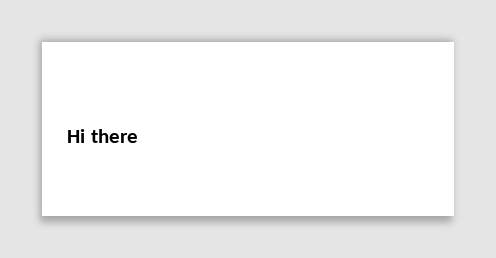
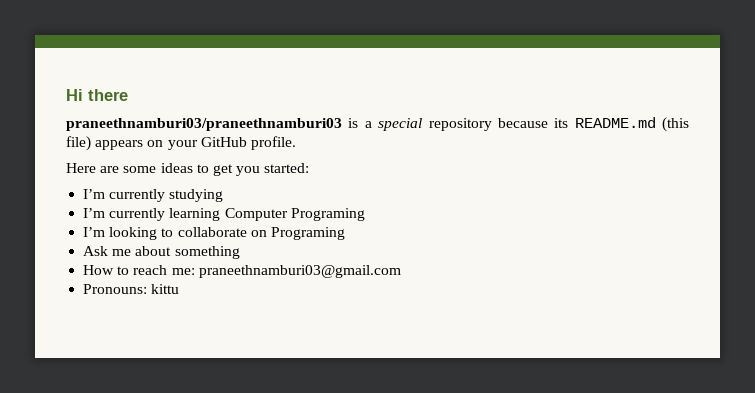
(138, 136) none -> [66,117,689,132] [66,136,296,151] [66,163,310,176] [83,189,224,202] [83,208,365,221] [83,227,345,240] [83,246,240,259] [83,265,401,278] [83,284,180,294] // praneethnamburi03/praneethnamburi03 is a special repository because its README.md (this file) appears on your GitHub profile. // Here are some ideas to get you started: // I’m currently studying // I’m currently learning Computer Programing // I’m looking to collaborate on Programing // Ask me about something // How to reach me: praneethnamburi03@gmail.com // Pronouns: kittu

